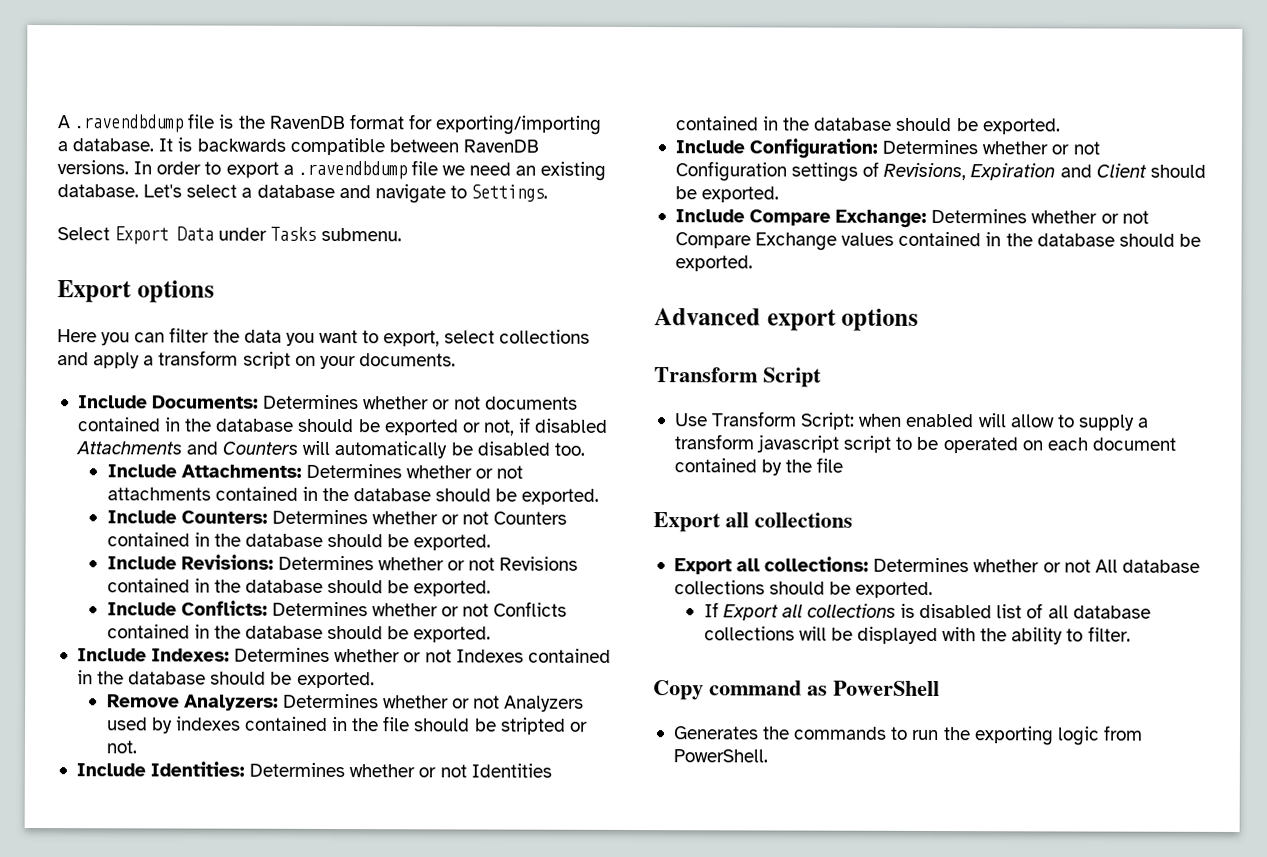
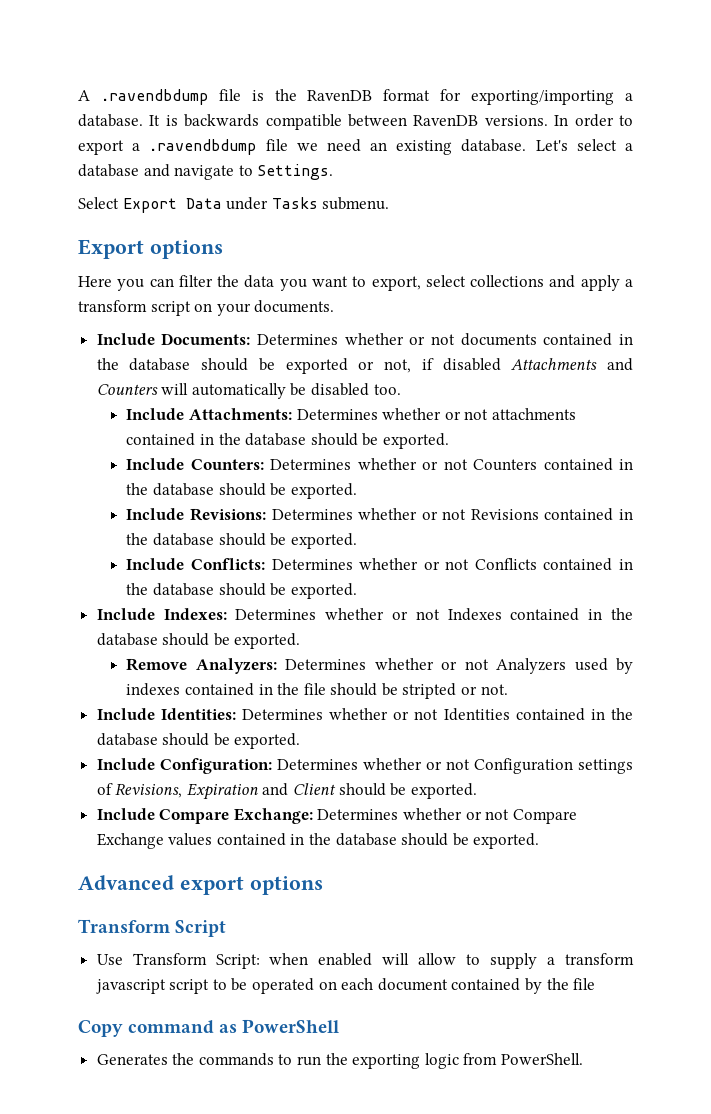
[653,512,853,533] [673,556,1200,575] [673,580,934,598] [703,602,1151,621] [703,626,1131,645] // Export all collections // Export all collections: Determines whether or not All database collections should be exported. // If Export all collections is disabled list of all database collections will be displayed with the ability to filter. -> (596, 984) none

